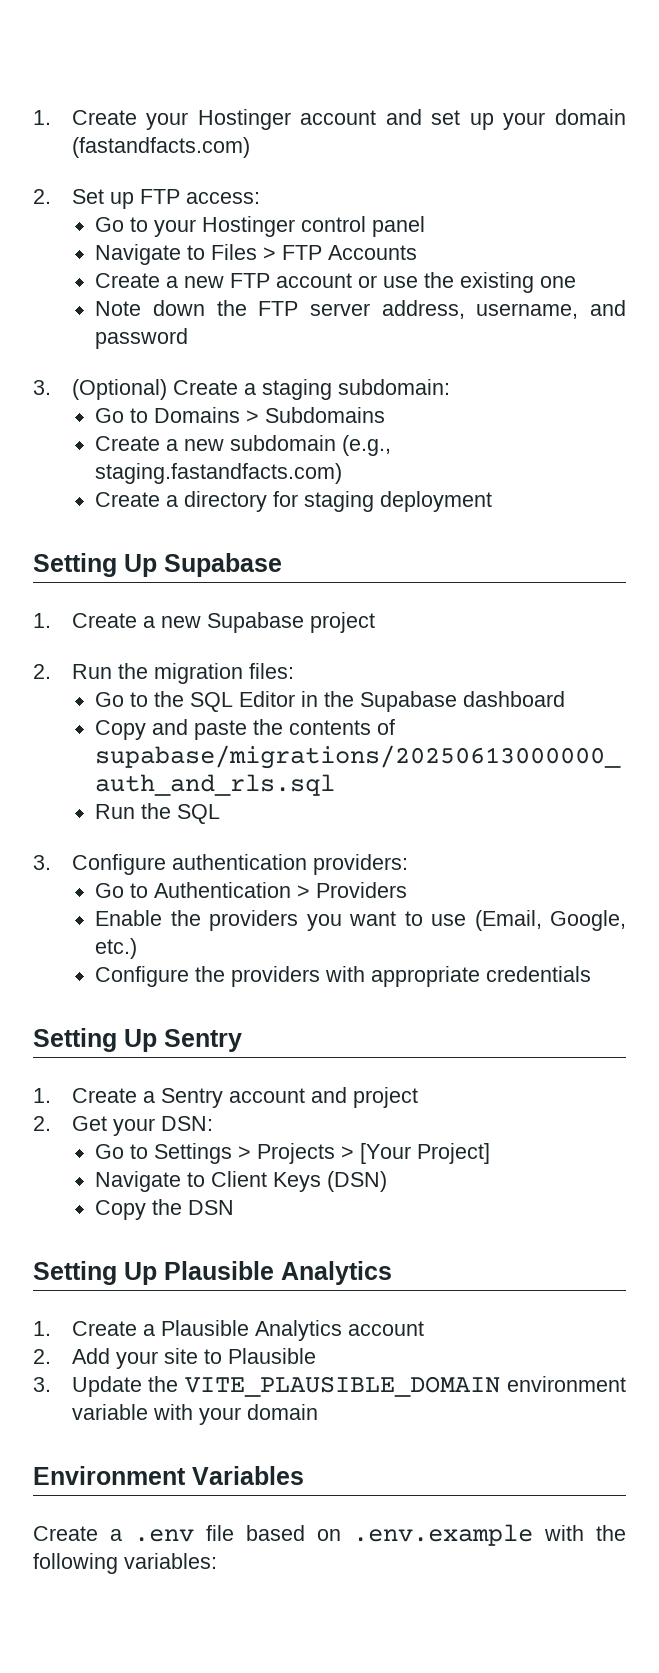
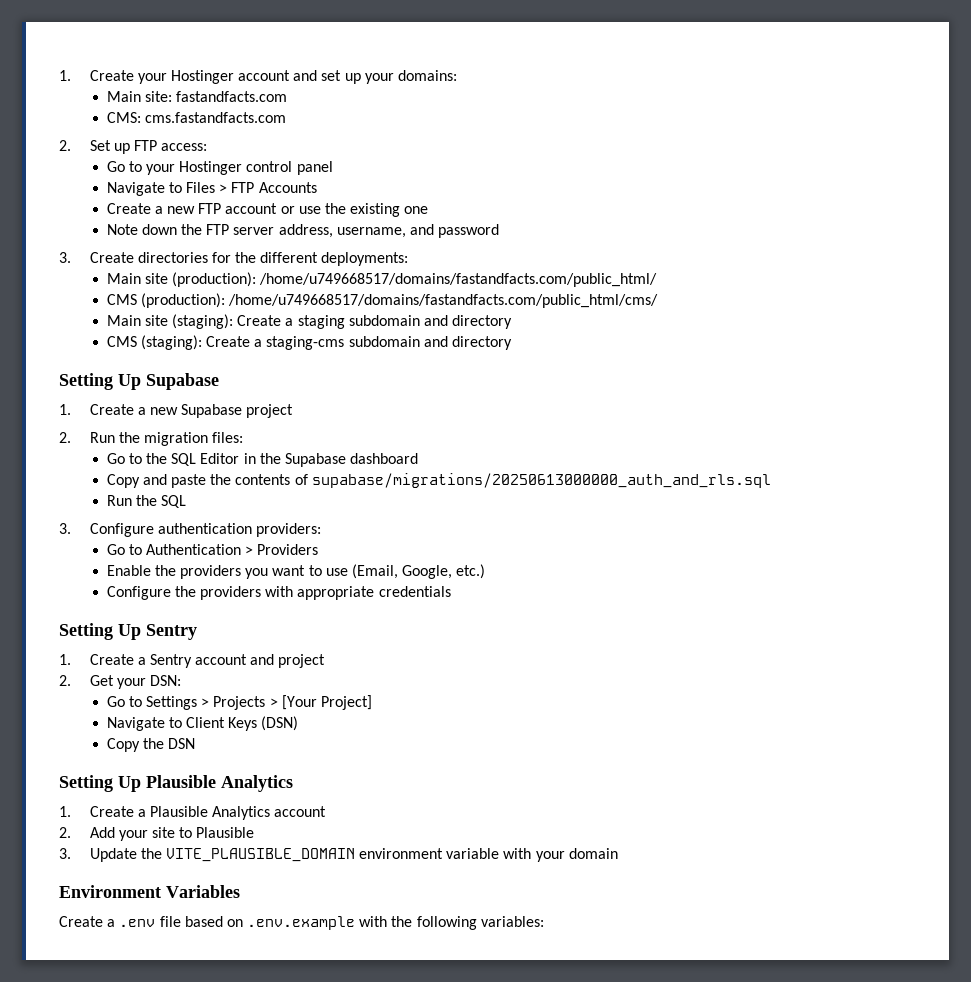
[555,109,626,125] [71,137,250,158] domain (fastandfacts.com) -> [398,70,458,81] [106,91,287,102] [106,112,286,123] domains: // Main site: fastandfacts.com // CMS: cms.fastandfacts.com
[71,379,450,400] [95,407,386,423] [95,435,392,456] [95,463,343,484] [95,491,493,512] (Optional) Create a staging subdomain: // Go to Domains > Subdomains // Create a new subdomain (e.g., staging.fastandfacts.com) // Create a directory for staging deployment -> [89,252,409,266] [106,272,658,287] [106,293,658,308] [106,314,513,329] [106,335,512,350] Create directories for the different deployments: // Main site (production): /home/u749668517/domains/fastandfacts.com/public_html/ // CMS (production): /home/u749668517/domains/fastandfacts.com/public_html/cms/ // Main site (staging): Create a staging subdomain and directory // CMS (staging): Create a staging-cms subdomain and directory

